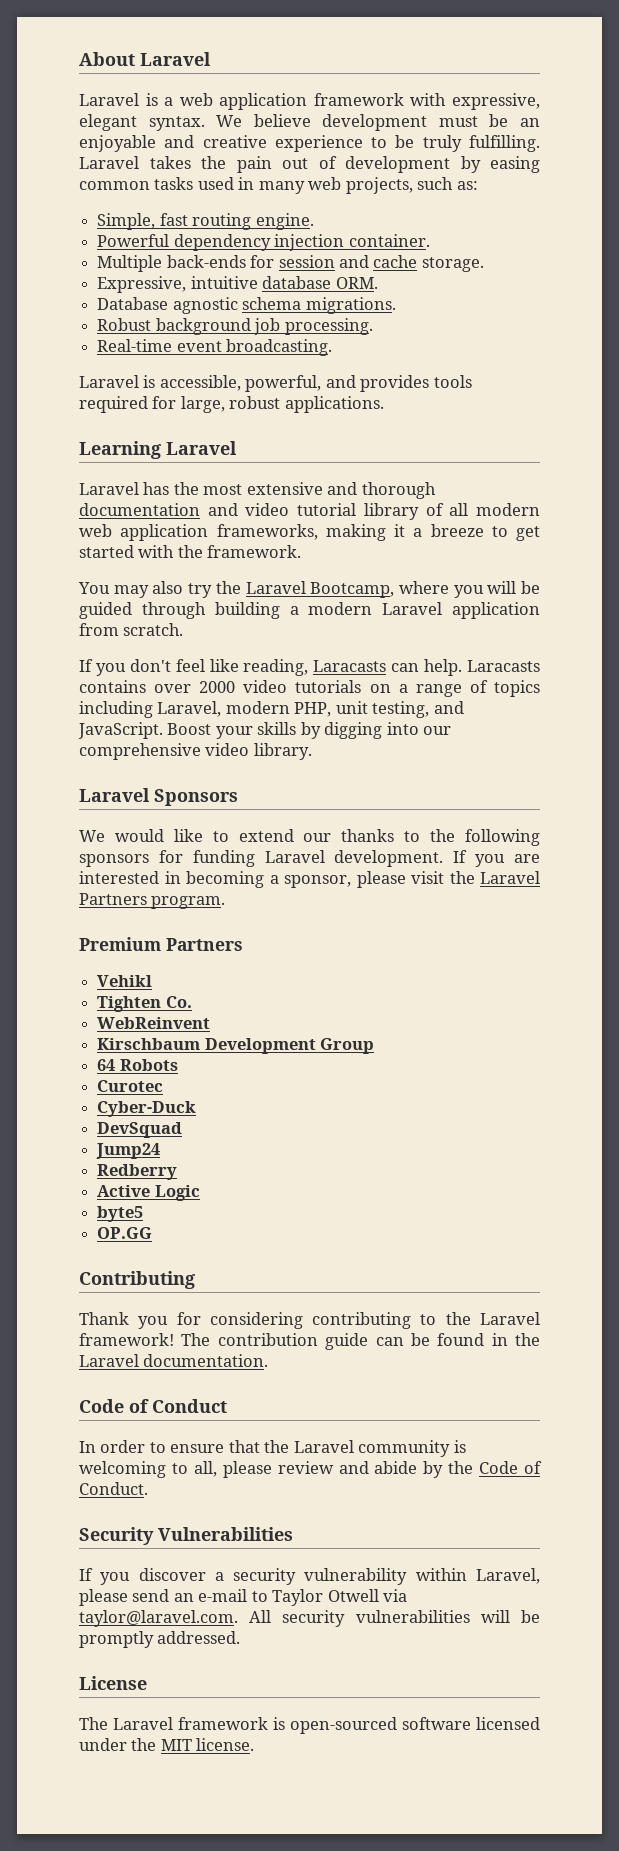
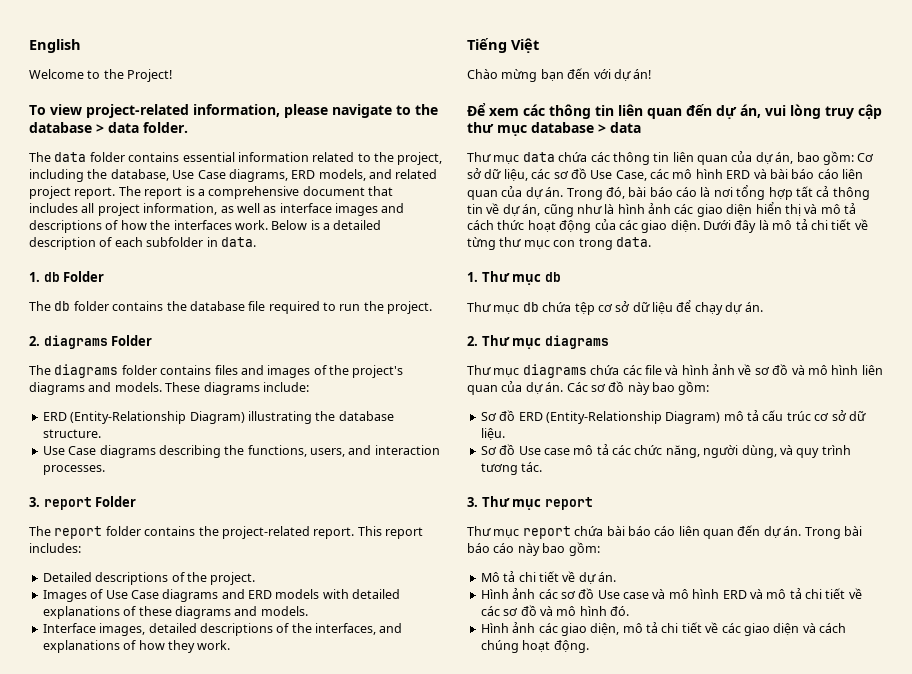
[79,52,211,66] [79,93,540,110] [79,114,540,131] [79,135,540,152] [79,156,540,173] [79,177,478,194] [97,213,314,230] [97,234,430,251] [97,255,484,272] [97,276,378,293] [97,297,396,314] [97,318,373,335] [97,339,333,356] [79,375,472,392] [79,396,384,413] [79,441,237,459] [79,482,436,499] [79,503,540,520] [79,524,540,541] [79,545,302,558] [78,581,540,598] [79,602,540,619] [79,623,184,636] [79,659,541,676] [79,680,540,697] [79,701,464,718] [78,722,452,739] [79,743,312,760] [79,788,238,806] [79,829,540,846] [79,850,540,867] [79,871,540,888] [79,893,226,909] [79,937,243,951] [97,975,153,987] [97,996,192,1012] [97,1017,211,1029] [97,1038,375,1054] [97,1059,178,1071] [97,1080,164,1092] [97,1101,197,1117] [97,1122,183,1138] [96,1143,161,1159] [97,1164,178,1180] [97,1185,200,1201] [97,1206,144,1222] [97,1227,153,1239] [79,1271,195,1289] [79,1312,540,1329] [79,1333,540,1350] [79,1354,269,1367] [79,1399,227,1413] [79,1440,466,1457] [79,1461,542,1478] [79,1482,148,1495] [79,1527,293,1545] [79,1568,540,1585] [79,1589,408,1606] [79,1610,540,1627] [79,1631,241,1648] [79,1676,147,1690] [79,1717,540,1734] [79,1738,255,1751] About Laravel // Laravel is a web application framework with expressive, elegant syntax. We believe development must be an enjoyable and creative experience to be truly fulfilling. Laravel takes the pain out of development by easing common tasks used in many web projects, such as: // Simple, fast routing engine. // Powerful dependency injection container. // Multiple back-ends for session and cache storage. // Expressive, intuitive database ORM. // Database agnostic schema migrations. // Robust background job processing. // Real-time event broadcasting. // Laravel is accessible, powerful, and provides tools required for large, robust applications. // Learning Laravel // Laravel has the most extensive and thorough documentation and video tutorial library of all modern web application frameworks, making it a breeze to get started with the framework. // You may also try the Laravel Bootcamp, where you will be guided through building a modern Laravel application from scratch. // If you don't feel like reading, Laracasts can help. Laracasts contains over 2000 video tutorials on a range of topics including Laravel, modern PHP, unit testing, and JavaScript. Boost your skills by digging into our comprehensive video library. // Laravel Sponsors // We would like to extend our thanks to the following sponsors for funding Laravel development. If you are interested in becoming a sponsor, please visit the Laravel Partners program. // Premium Partners // Vehikl // Tighten Co. // WebReinvent // Kirschbaum Development Group // 64 Robots // Curotec // Cyber-Duck // DevSquad // Jump24 // Redberry // Active Logic // byte5 // OP.GG // Contributing // Thank you for considering contributing to the Laravel framework! The contribution guide can be found in the Laravel documentation. // Code of Conduct // In order to ensure that the Laravel community is welcoming to all, please review and abide by the Code of Conduct. // Security Vulnerabilities // If you discover a security vulnerability within Laravel, please send an e-mail to Taylor Otwell via taylor@laravel.com. All security vulnerabilities will be promptly addressed. // License // The Laravel framework is open-sourced software licensed under the MIT license. -> [29,39,81,53] [29,69,173,82] [29,104,438,118] [29,122,188,133] [29,152,443,165] [29,169,438,182] [29,186,393,199] [29,203,405,216] [29,220,382,233] [29,237,256,250] [29,271,105,282] [29,301,433,314] [29,335,153,349] [29,364,404,378] [29,382,309,395] [42,411,394,424] [42,429,101,438] [42,445,440,458] [42,465,105,475] [29,496,137,510] [29,526,423,539] [29,543,81,553] [42,572,256,585] [42,589,401,602] [42,606,308,619] [42,623,403,636] [42,640,231,653] [467,38,539,53] [467,68,652,82] [467,103,882,119] [467,122,641,136] [467,151,875,165] [467,168,863,181] [467,185,870,200] [467,202,856,217] [467,219,868,233] [467,237,651,250] [467,271,561,285] [467,300,763,315] [467,335,609,349] [467,364,883,378] [467,381,710,395] [480,410,866,424] [480,428,505,440] [480,444,851,458] [480,462,543,475] [467,496,593,510] [467,525,862,539] [467,542,600,556] [480,571,616,584] [480,588,862,599] [480,605,629,616] [480,622,846,636] [480,640,589,653] English // Welcome to the Project! // To view project-related information, please navigate to the database > data folder. // The data folder contains essential information related to the project, including the database, Use Case diagrams, ERD models, and related project report. The report is a comprehensive document that includes all project information, as well as interface images and descriptions of how the interfaces work. Below is a detailed description of each subfolder in data. // 1. db Folder // The db folder contains the database file required to run the project. // 2. diagrams Folder // The diagrams folder contains files and images of the project's diagrams and models. These diagrams include: // ERD (Entity-Relationship Diagram) illustrating the database structure. // Use Case diagrams describing the functions, users, and interaction processes. // 3. report Folder // The report folder contains the project-related report. This report includes: // Detailed descriptions of the project. // Images of Use Case diagrams and ERD models with detailed explanations of these diagrams and models. // Interface images, detailed descriptions of the interfaces, and explanations of how they work. // Tiếng Việt // Chào mừng bạn đến với dự án! // Để xem các thông tin liên quan đến dự án, vui lòng truy cập thư mục database > data // Thư mục data chứa các thông tin liên quan của dự án, bao gồm: Cơ sở dữ liệu, các sơ đồ Use Case, các mô hình ERD và bài báo cáo liên quan của dự án. Trong đó, bài báo cáo là nơi tổng hợp tất cả thông tin về dự án, cũng như là hình ảnh các giao diện hiển thị và mô tả cách thức hoạt động của các giao diện. Dưới đây là mô tả chi tiết về từng thư mục con trong data. // 1. Thư mục db // Thư mục db chứa tệp cơ sở dữ liệu để chạy dự án. // 2. Thư mục diagrams // Thư mục diagrams chứa các file và hình ảnh về sơ đồ và mô hình liên quan của dự án. Các sơ đồ này bao gồm: // Sơ đồ ERD (Entity-Relationship Diagram) mô tả cấu trúc cơ sở dữ liệu. // Sơ đồ Use case mô tả các chức năng, người dùng, và quy trình tương tác. // 3. Thư mục report // Thư mục report chứa bài báo cáo liên quan đến dự án. Trong bài báo cáo này bao gồm: // Mô tả chi tiết về dự án. // Hình ảnh các sơ đồ Use case và mô hình ERD và mô tả chi tiết về các sơ đồ và mô hình đó. // Hình ảnh các giao diện, mô tả chi tiết về các giao diện và cách chúng hoạt động.

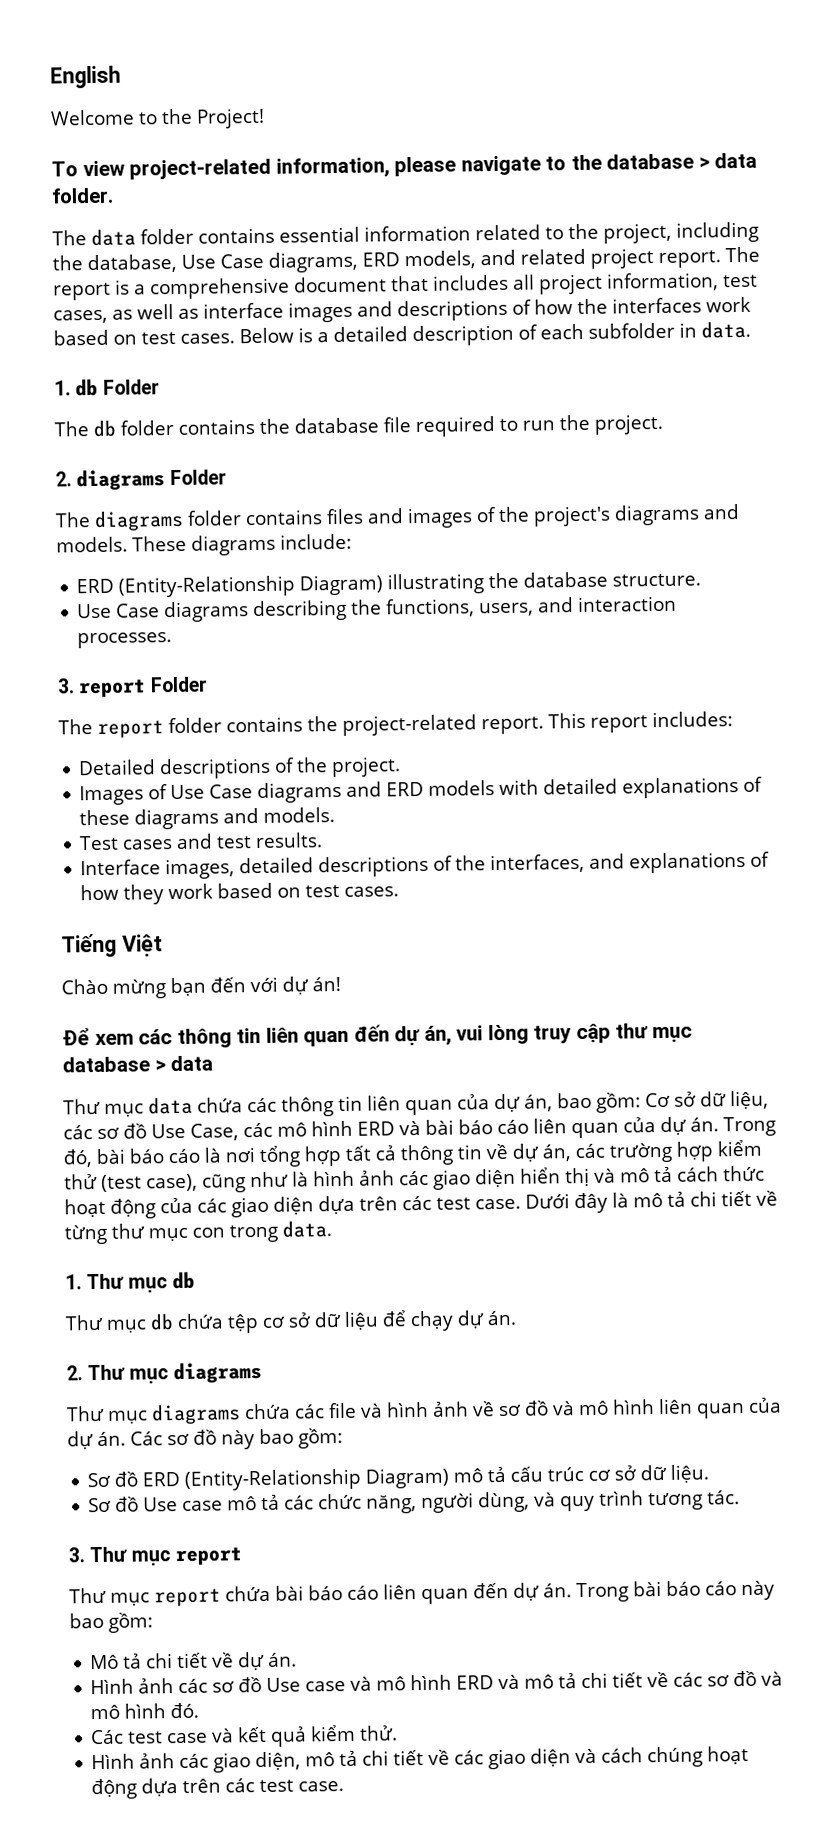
(218, 209) none -> [722,274,758,288] [53,309,108,324] test cases,
[234,220,268,230] work. -> [706,296,751,313] [53,329,235,346] work based on test cases.
(308, 611) none -> [79,832,324,851] // Test cases and test results.
[197,640,231,650] work. -> [168,882,400,900] work based on test cases.
(541, 210) none -> [575,1139,762,1163] [64,1173,198,1192] các trường hợp kiểm thử (test case),
[670,220,700,232] diện. -> [273,1195,521,1215] diện dựa trên các test case.
(629, 611) none -> [90,1724,399,1747] // Các test case và kết quả kiểm thử.
[553,640,589,653] động. -> [91,1778,345,1800] động dựa trên các test case.

